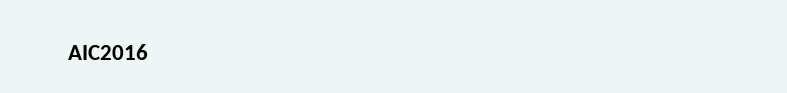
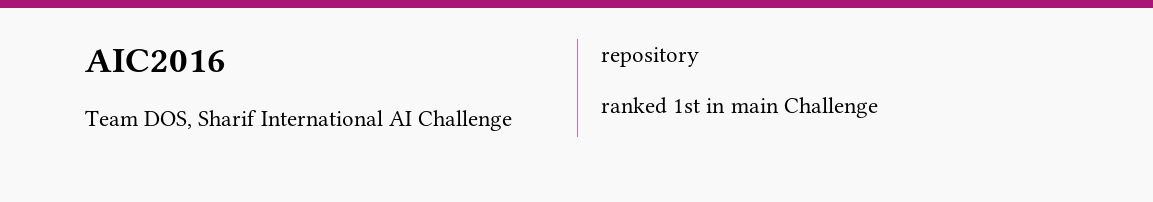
(148, 52) none -> [85,110,513,131] [601,47,699,67] [601,97,878,118] // Team DOS, Sharif International AI Challenge repository // ranked 1st in main Challenge

